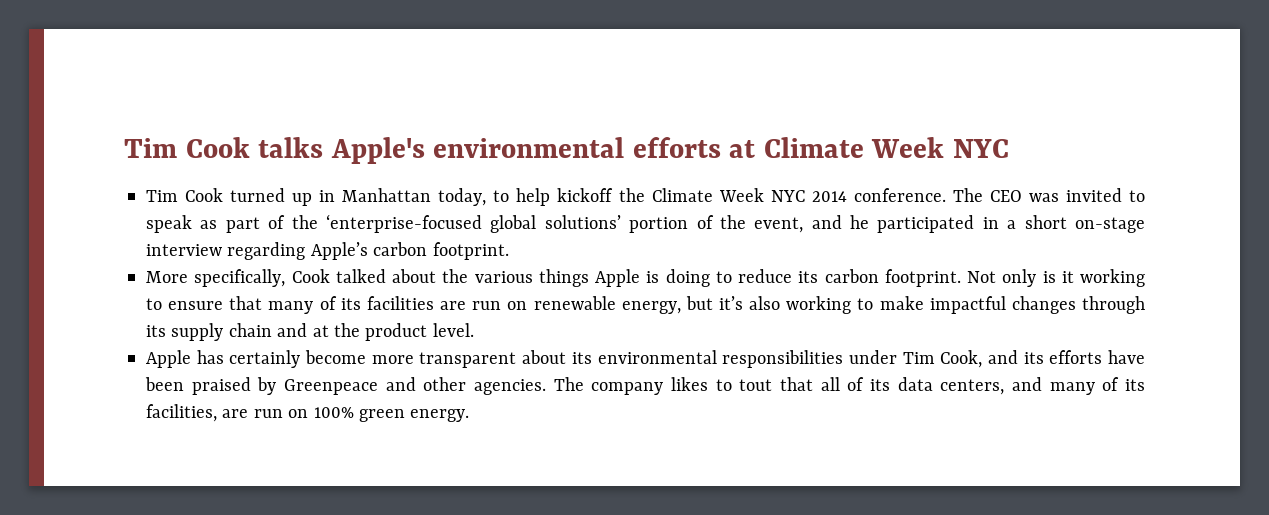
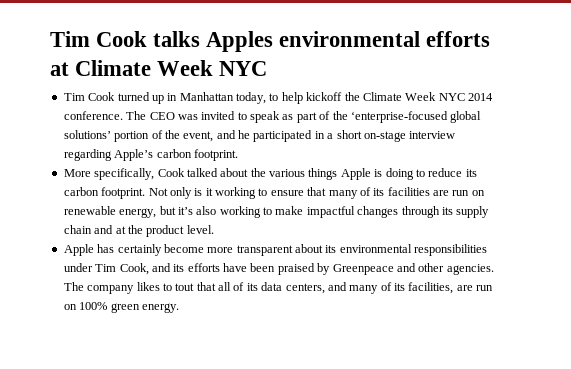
[330,137,425,164] Apple's -> [206,31,274,52] Apples

